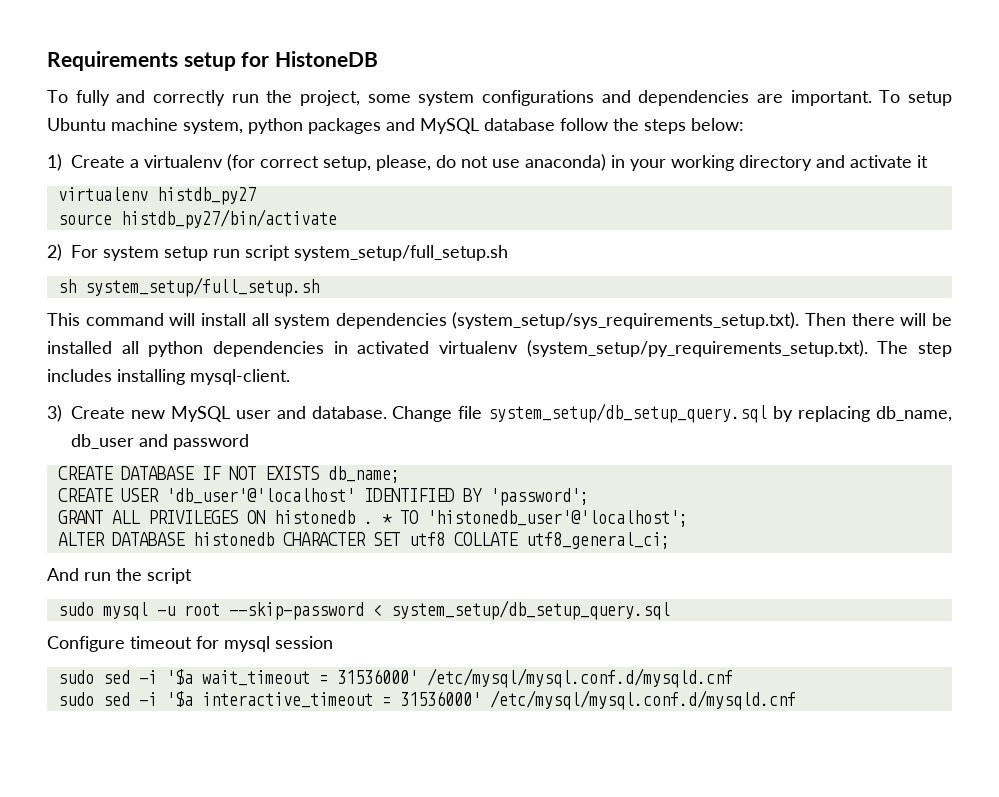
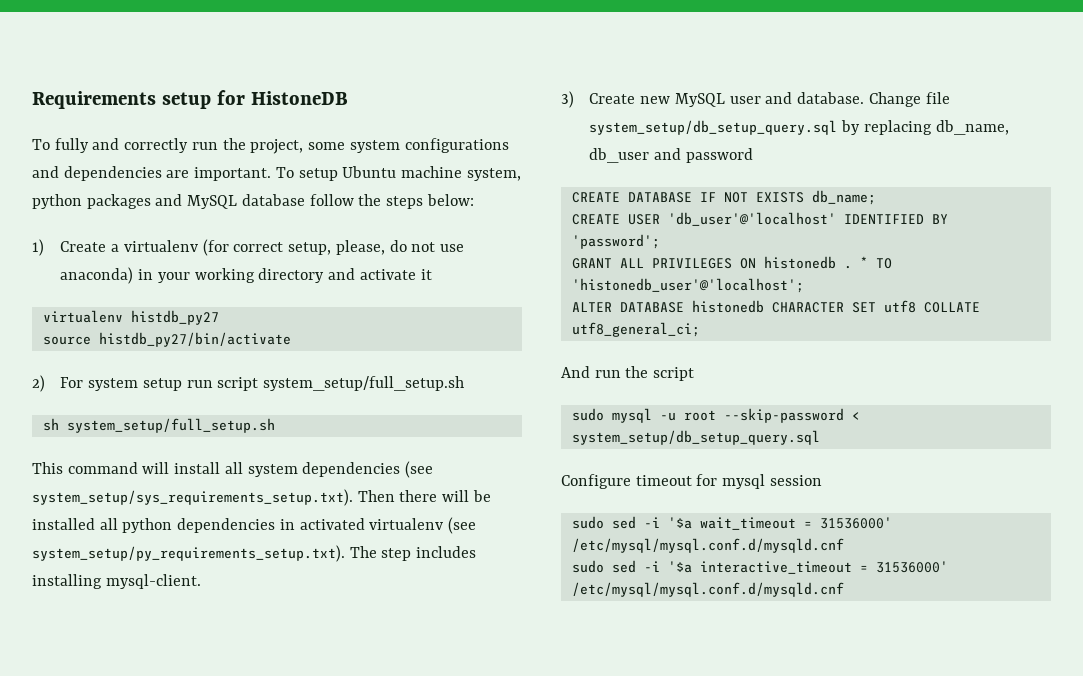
[452,312,800,329] (system_setup/sys_requirements_setup.txt). -> [405,461,434,478] [32,489,353,506] (see system_setup/sys_requirements_setup.txt).
[526,340,868,357] (system_setup/py_requirements_setup.txt). -> [448,517,477,534] [32,545,345,562] (see system_setup/py_requirements_setup.txt).

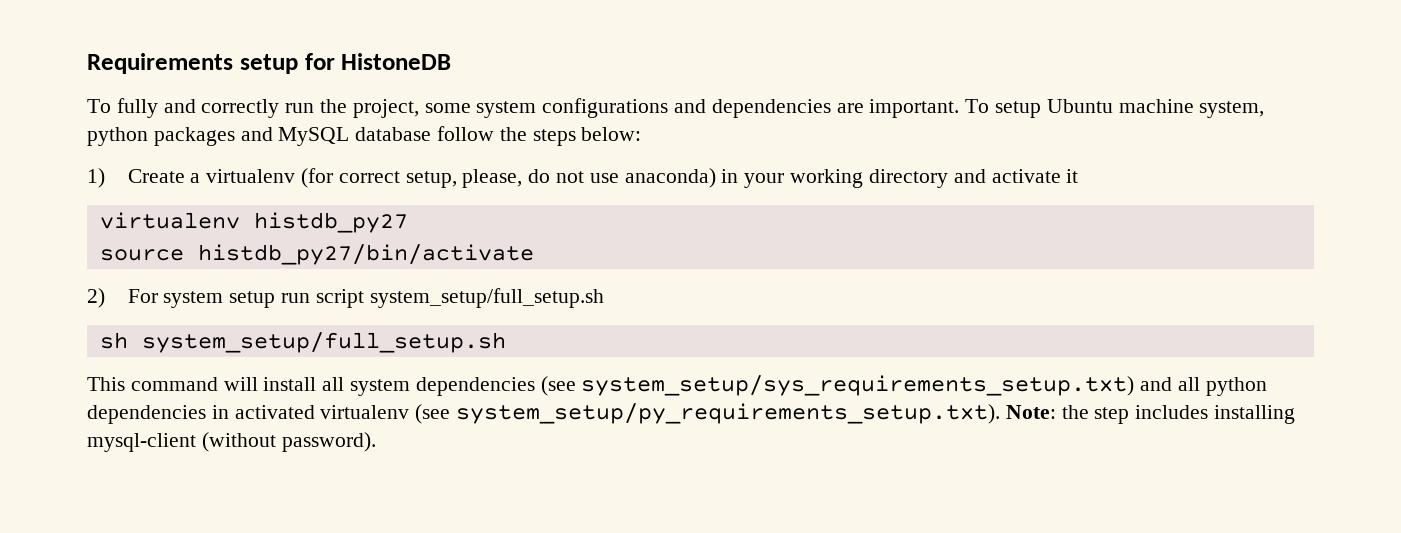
[32,489,491,506] [32,518,95,530] system_setup/sys_requirements_setup.txt). Then there will be installed -> [581,375,1173,396] system_setup/sys_requirements_setup.txt) and
[349,546,377,558] The -> [1005,405,1089,419] Note: the
[105,574,201,589] [561,91,950,108] [589,120,1009,135] [589,148,753,163] [571,190,876,205] [571,212,948,226] [571,234,660,249] [571,256,892,269] [571,278,804,293] [571,300,980,313] [571,322,700,337] [561,366,695,381] [571,408,860,423] [571,430,820,445] [561,474,822,489] [571,516,892,530] [571,538,844,553] [571,560,948,574] [571,582,844,597] mysql-client. // 3) Create new MySQL user and database. Change file system_setup/db_setup_query.sql by replacing db_name, db_user and password // CREATE DATABASE IF NOT EXISTS db_name; // CREATE USER 'db_user'@'localhost' IDENTIFIED BY 'password'; // GRANT ALL PRIVILEGES ON histonedb . * TO 'histonedb_user'@'localhost'; // ALTER DATABASE histonedb CHARACTER SET utf8 COLLATE utf8_general_ci; // And run the script // sudo mysql -u root --skip-password < system_setup/db_setup_query.sql // Configure timeout for mysql session // sudo sed -i '$a wait_timeout = 31536000' /etc/mysql/mysql.conf.d/mysqld.cnf // sudo sed -i '$a interactive_timeout = 31536000' /etc/mysql/mysql.conf.d/mysqld.cnf -> [87,432,376,452] mysql-client (without password).

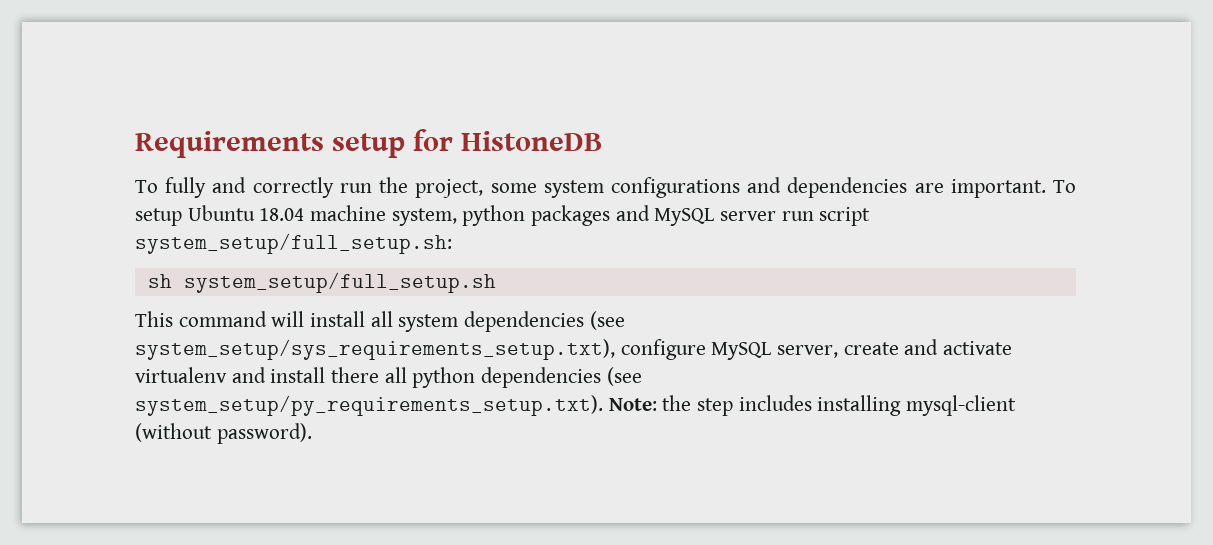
(1113, 106) none -> [259,208,305,221] 18.04
[355,126,642,146] [87,168,1079,188] [99,212,408,233] [99,244,534,265] [87,288,276,308] database follow the steps below: // 1) Create a virtualenv (for correct setup, please, do not use anaconda) in your working directory and activate it // virtualenv histdb_py27 // source histdb_py27/bin/activate // 2) For system setup -> [720,211,777,221] server
[369,288,604,308] system_setup/full_setup.sh -> [135,233,452,254] system_setup/full_setup.sh:
[581,375,1267,396] [87,405,410,424] system_setup/sys_requirements_setup.txt) and all python dependencies in activated virtualenv -> [135,339,1013,360] [135,367,602,388] system_setup/sys_requirements_setup.txt), configure MySQL server, create and activate virtualenv and install there all python dependencies

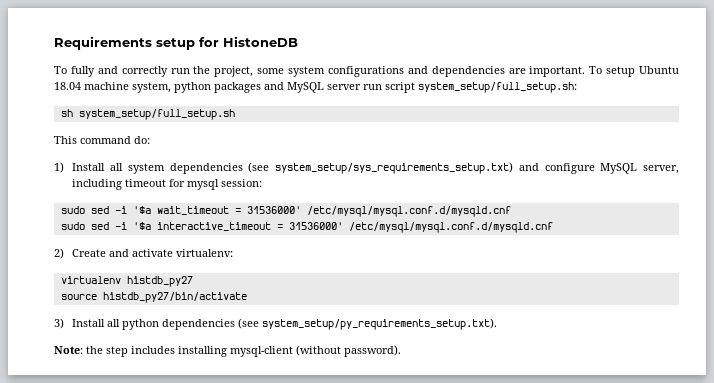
[271,311,366,327] will install -> [134,136,150,144] [54,162,106,173] do: // 1) Install
[135,339,615,360] system_setup/sys_requirements_setup.txt), -> [274,162,539,174] system_setup/sys_requirements_setup.txt) and
[843,339,1013,355] [135,367,380,383] create and activate virtualenv and install there -> [72,179,263,190] [60,206,511,217] [60,222,553,233] [54,248,234,259] [60,276,193,287] [60,292,247,303] [54,318,106,329] including timeout for mysql session: // sudo sed -i '$a wait_timeout = 31536000' /etc/mysql/mysql.conf.d/mysqld.cnf // sudo sed -i '$a interactive_timeout = 31536000' /etc/mysql/mysql.conf.d/mysqld.cnf // 2) Create and activate virtualenv: // virtualenv histdb_py27 // source histdb_py27/bin/activate // 3) Install
(603, 405) none -> (498, 324) //

